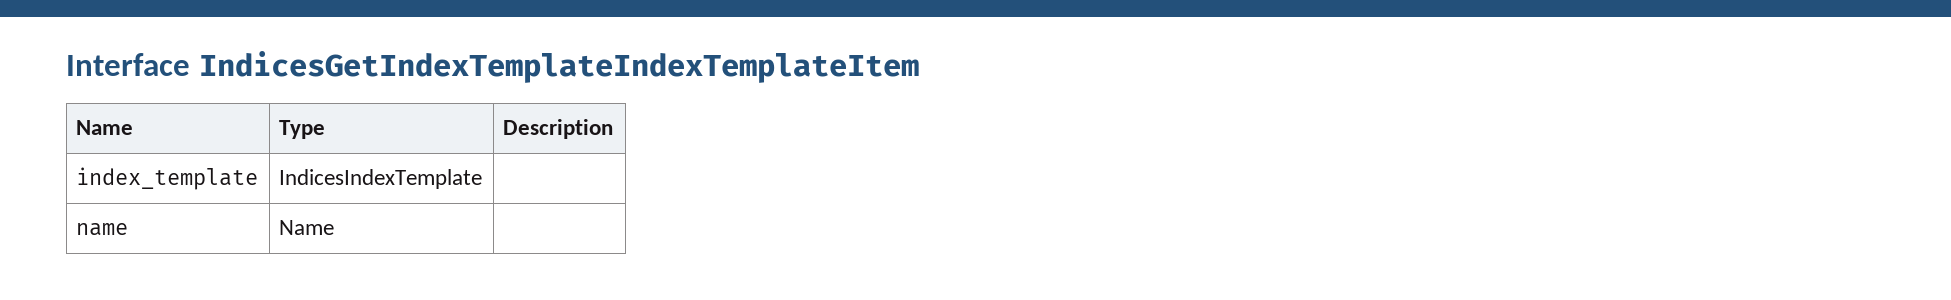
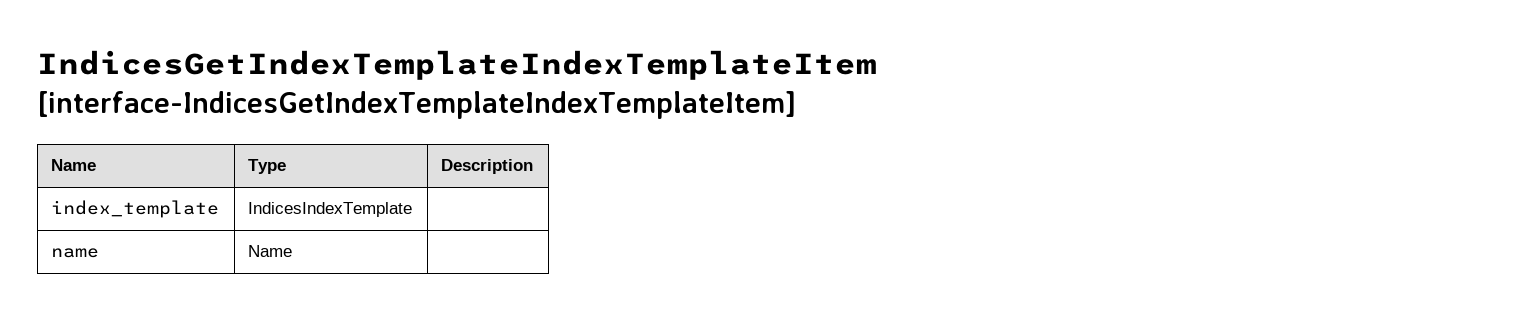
[66,53,190,76] Interface -> (37, 65) none
(919, 67) none -> [37,91,796,119] [interface-IndicesGetIndexTemplateIndexTemplateItem]

